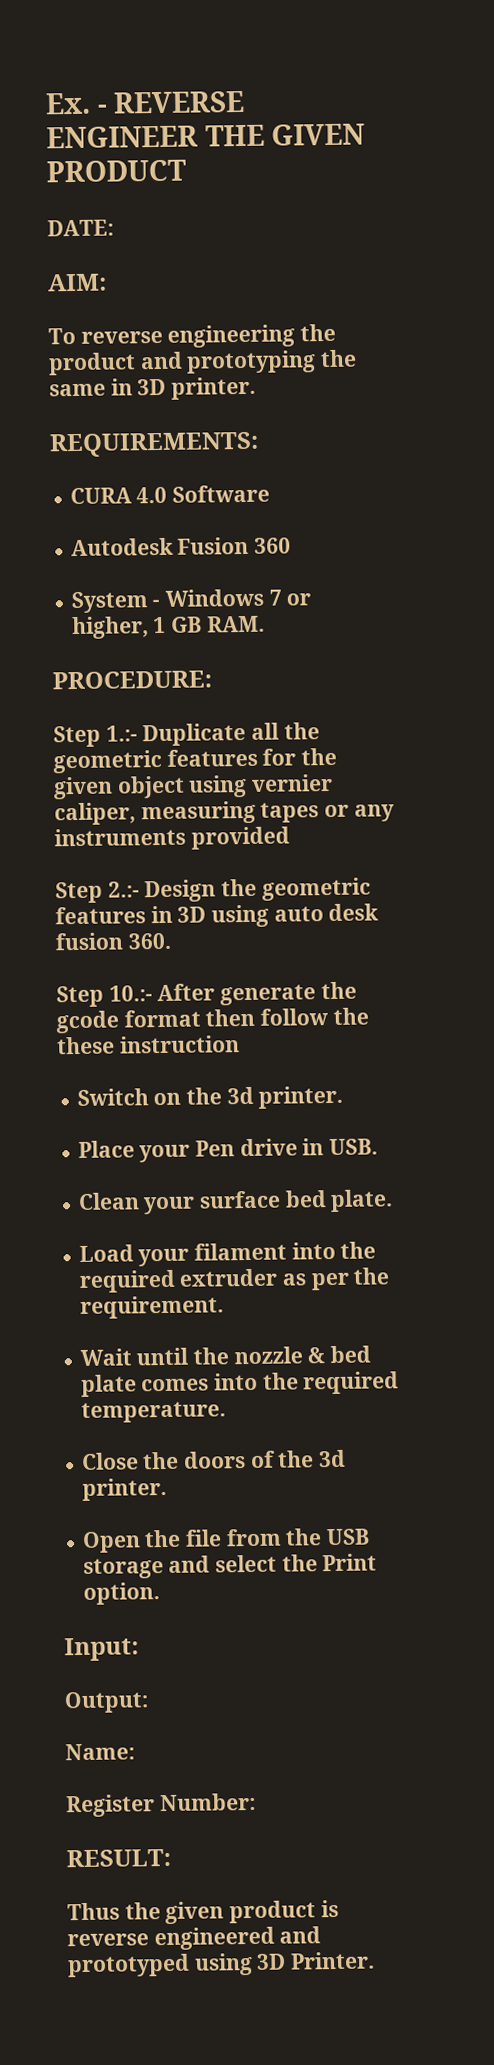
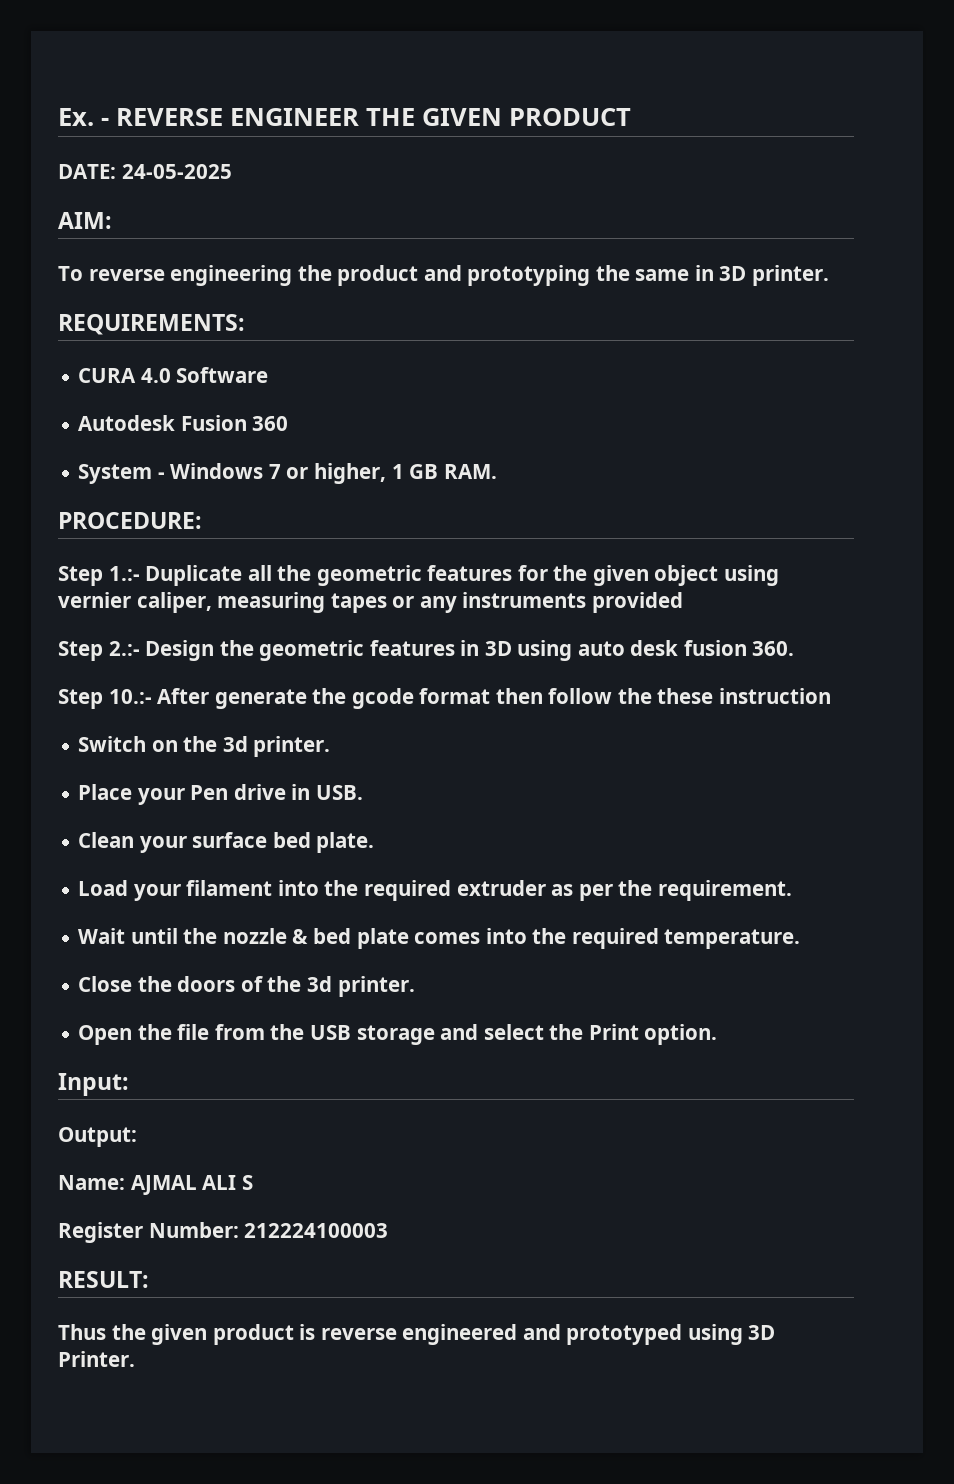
(114, 228) none -> [121,164,232,179] 24-05-2025
(135, 1752) none -> [130,1175,253,1195] AJMAL ALI S
(256, 1802) none -> [244,1223,389,1238] 212224100003

